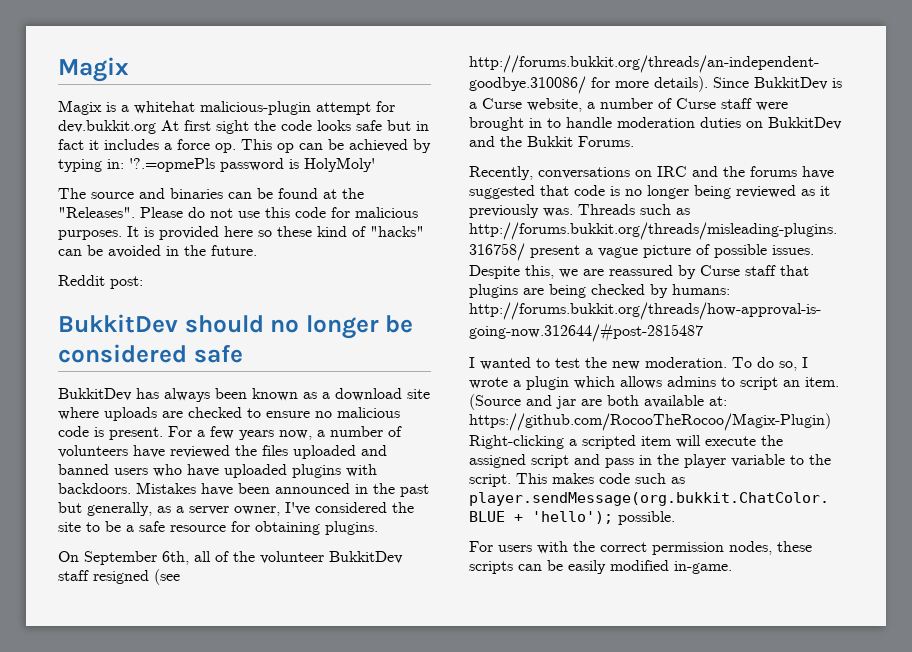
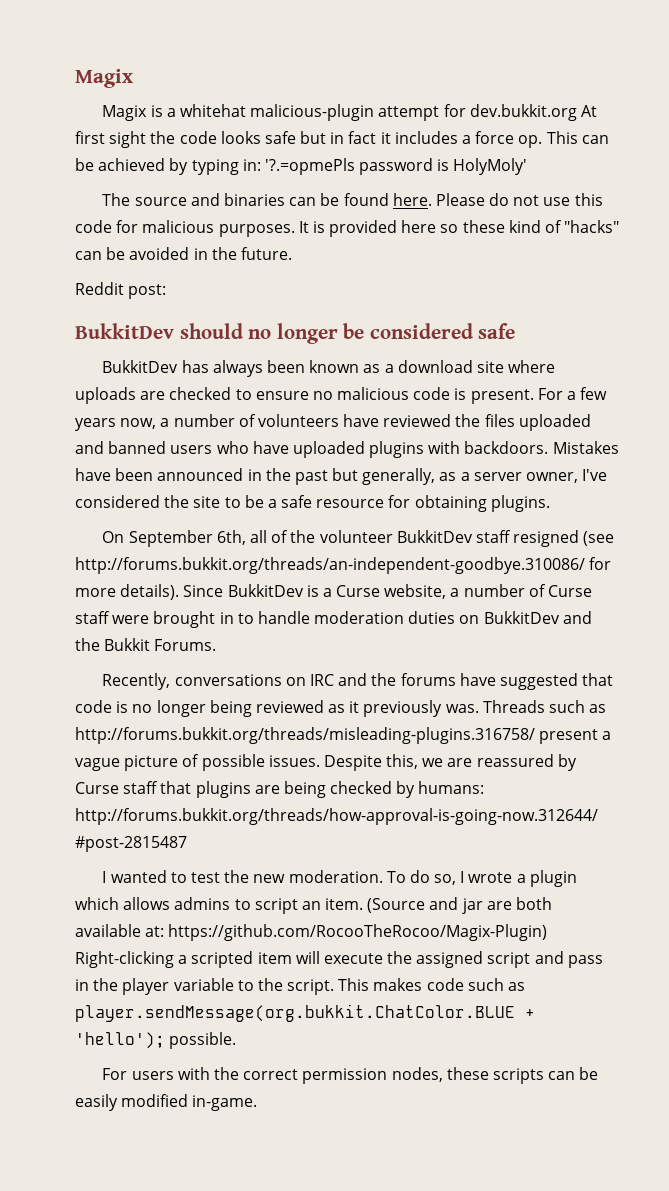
[277,143,294,153] op -> (578, 137) none
[323,188,364,199] [58,207,135,218] at the "Releases". -> [392,193,432,206] here.

